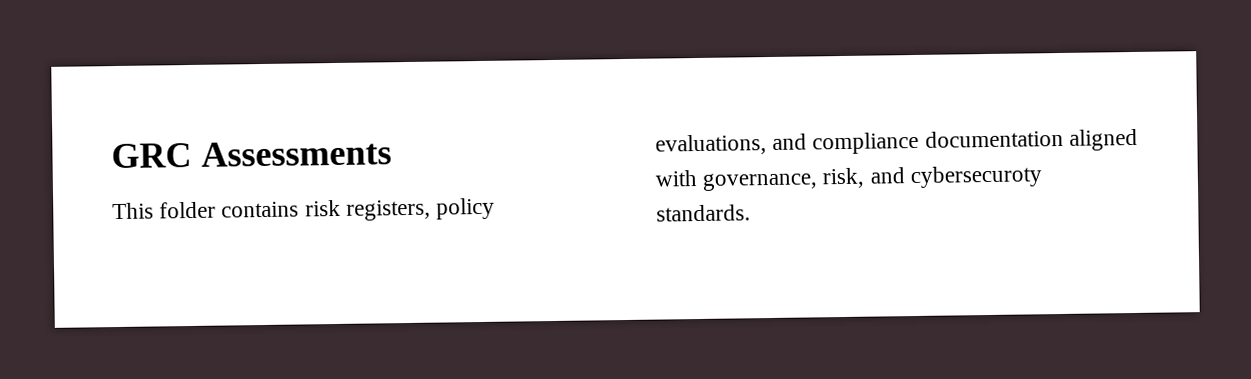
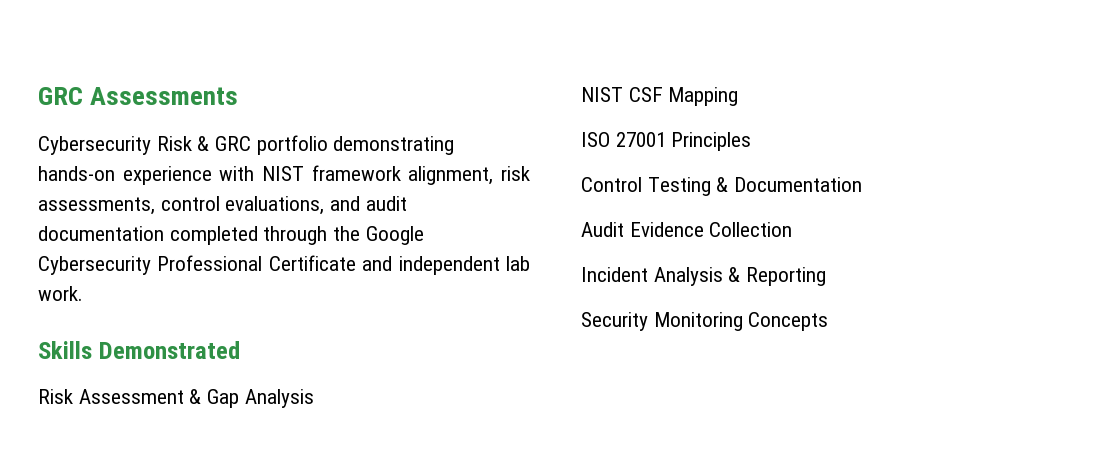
[112,197,496,221] [655,128,1138,156] [655,165,1042,191] [656,204,751,222] This folder contains risk registers, policy evaluations, and compliance documentation aligned with governance, risk, and cybersecuroty standards. -> [38,135,455,155] [38,165,530,185] [38,196,407,215] [38,226,424,245] [38,255,530,275] [38,286,83,301] [38,341,240,359] [38,389,314,408] [581,87,739,106] [581,132,752,151] [581,177,863,196] [581,222,793,237] [581,267,827,286] [581,312,829,331] Cybersecurity Risk & GRC portfolio demonstrating hands-on experience with NIST framework alignment, risk assessments, control evaluations, and audit documentation completed through the Google Cybersecurity Professional Certificate and independent lab work. // Skills Demonstrated // Risk Assessment & Gap Analysis // NIST CSF Mapping // ISO 27001 Principles // Control Testing & Documentation // Audit Evidence Collection // Incident Analysis & Reporting // Security Monitoring Concepts

